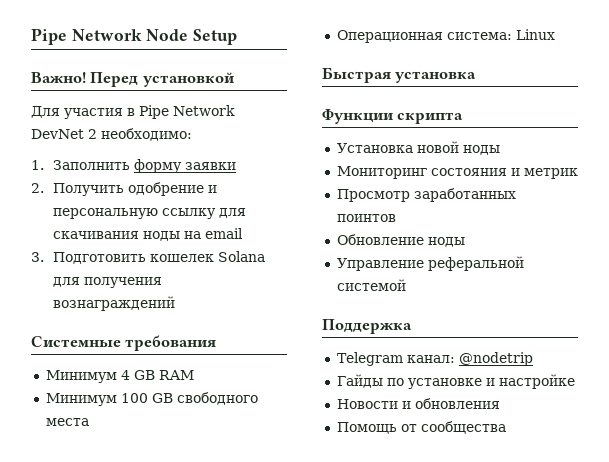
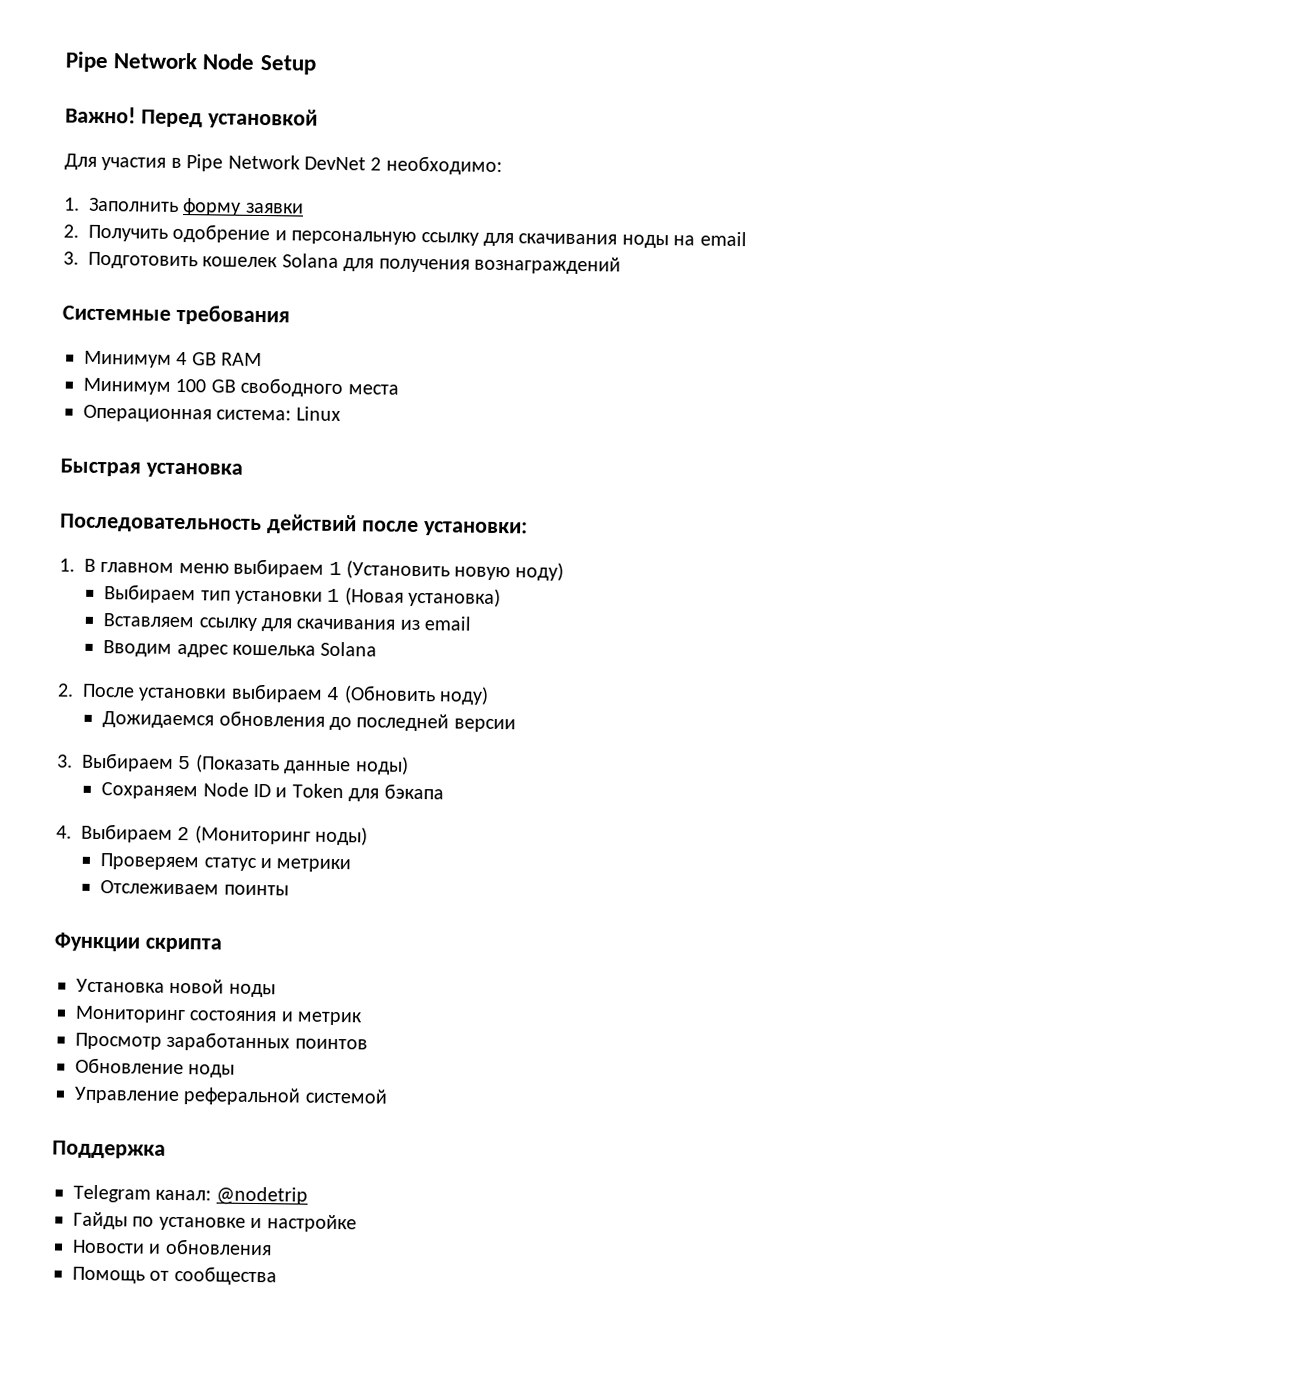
(477, 77) none -> [60,513,528,537] [59,558,564,581] [104,584,502,608] [103,613,472,632] [103,640,378,658] [57,683,489,705] [102,710,516,733] [57,752,409,775] [101,782,444,802] [56,823,369,846] [100,853,352,873] [100,880,289,896] // Последовательность действий после установки: // 1. В главном меню выбираем 1 (Установить новую ноду) // Выбираем тип установки 1 (Новая установка) // Вставляем ссылку для скачивания из email // Вводим адрес кошелька Solana // 2. После установки выбираем 4 (Обновить ноду) // Дожидаемся обновления до последней версии // 3. Выбираем 5 (Показать данные ноды) // Сохраняем Node ID и Token для бэкапа // 4. Выбираем 2 (Мониторинг ноды) // Проверяем статус и метрики // Отслеживаем поинты

